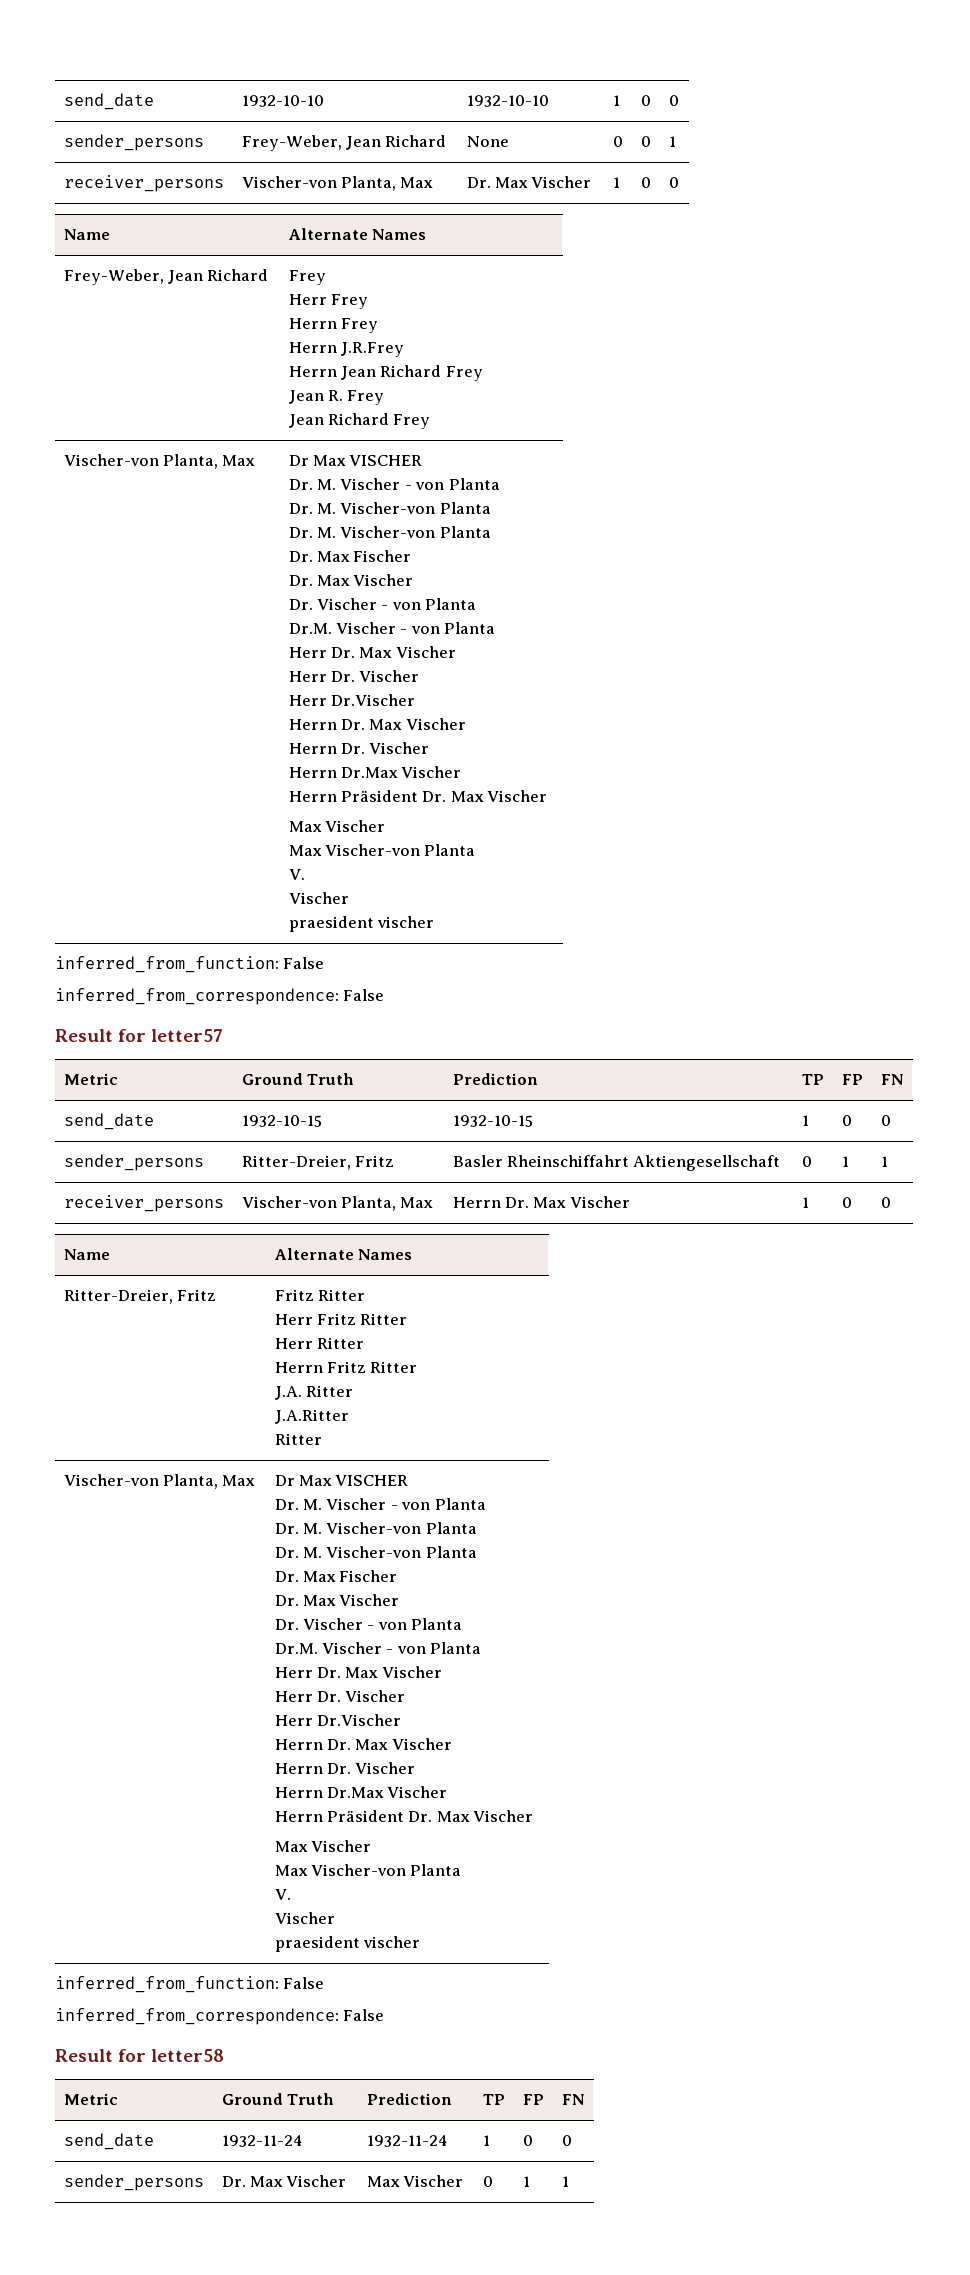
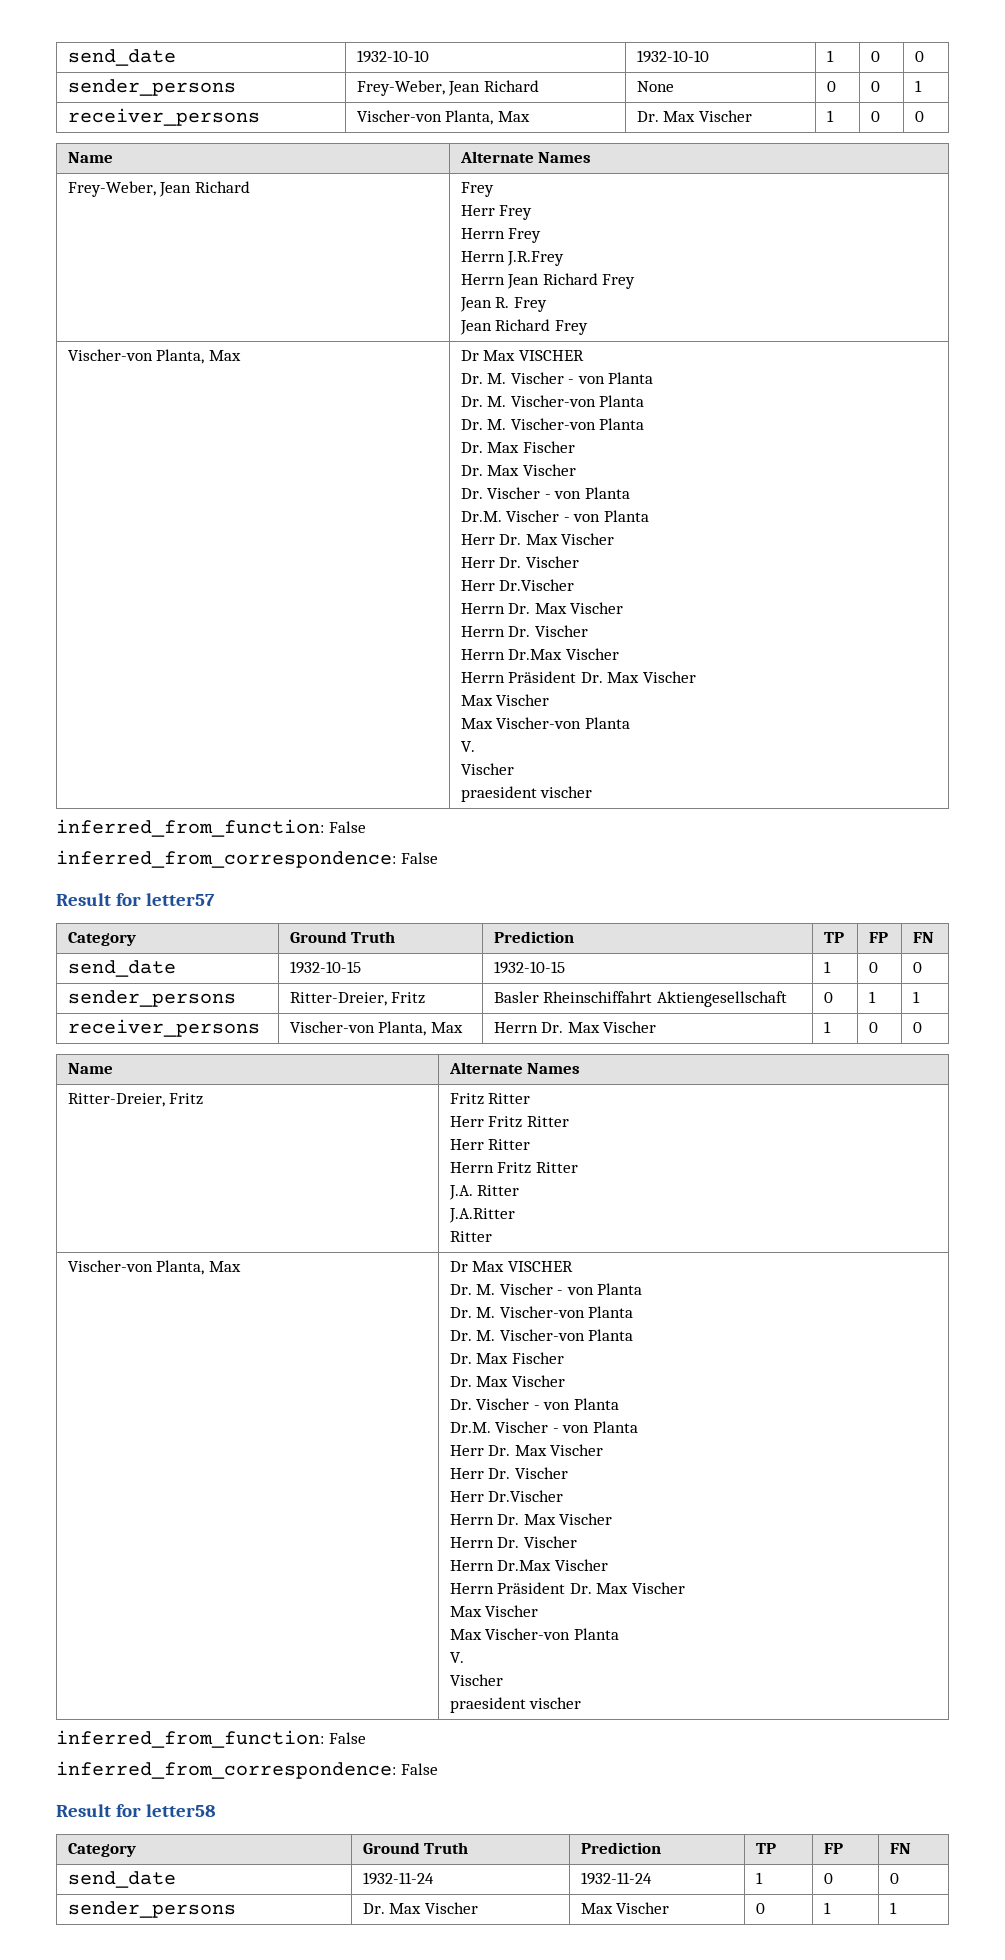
[63,1073,118,1085] Metric -> [67,932,136,946] Category
[63,2093,118,2105] Metric -> [67,1843,136,1857] Category

